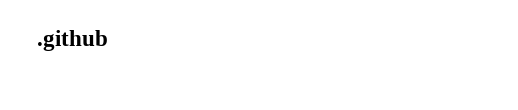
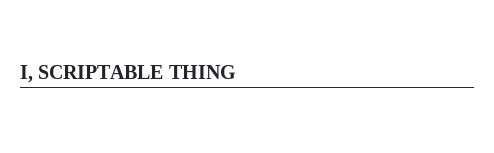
[37,30,108,51] .github -> [20,65,236,83] I, SCRIPTABLE THING

